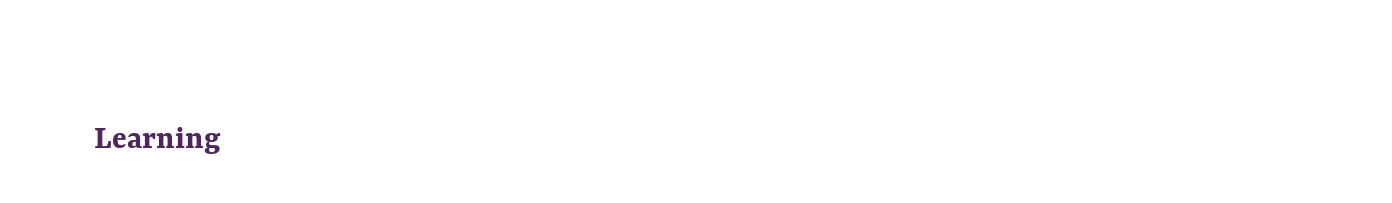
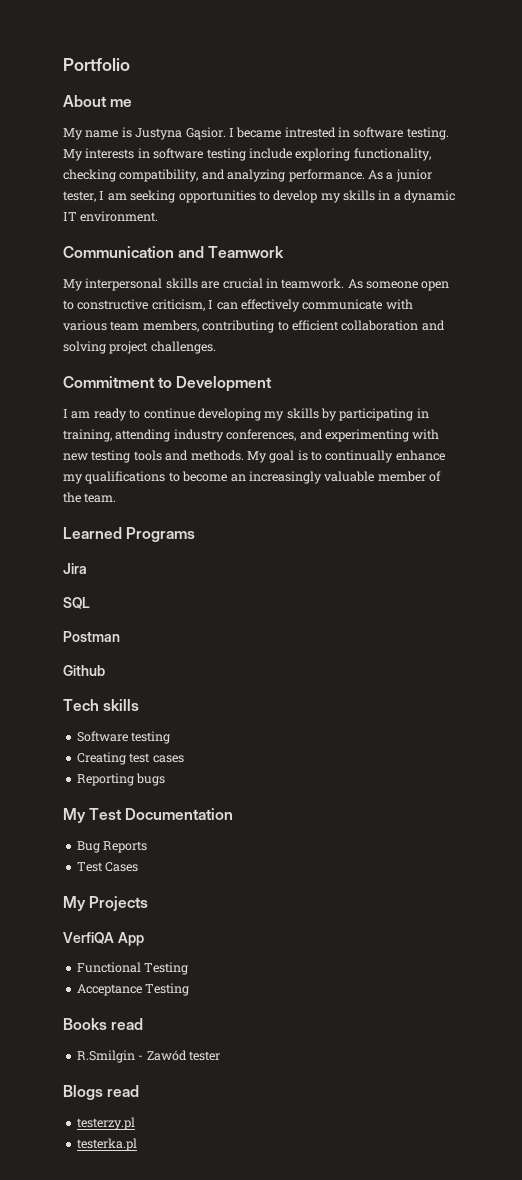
[94,127,221,154] Learning -> [63,58,130,71] [63,95,133,107] [63,127,449,140] [63,148,431,161] [63,169,432,182] [63,190,456,203] [63,211,159,222] [63,246,285,258] [63,278,450,291] [63,299,413,312] [63,320,445,333] [63,341,216,354] [63,376,273,392] [63,408,429,421] [63,429,440,442] [63,450,445,463] [63,471,441,484] [63,492,117,503] [63,527,196,542] [63,563,87,574] [63,597,90,609] [63,631,120,642] [63,665,105,676] [63,699,140,711] [76,731,171,744] [76,752,184,765] [76,773,166,786] [63,808,234,823] [76,841,148,853] [76,862,139,872] [63,896,149,911] [63,932,144,946] [76,962,189,975] [76,983,190,996] [63,1018,144,1030] [76,1050,220,1063] [63,1085,140,1100] [76,1117,135,1130] [76,1138,137,1151] Portfolio // About me // My name is Justyna Gąsior. I became intrested in software testing. My interests in software testing include exploring functionality, checking compatibility, and analyzing performance. As a junior tester, I am seeking opportunities to develop my skills in a dynamic IT environment. // Communication and Teamwork // My interpersonal skills are crucial in teamwork. As someone open to constructive criticism, I can effectively communicate with various team members, contributing to efficient collaboration and solving project challenges. // Commitment to Development // I am ready to continue developing my skills by participating in training, attending industry conferences, and experimenting with new testing tools and methods. My goal is to continually enhance my qualifications to become an increasingly valuable member of the team. // Learned Programs // Jira // SQL // Postman // Github // Tech skills // Software testing // Creating test cases // Reporting bugs // My Test Documentation // Bug Reports // Test Cases // My Projects // VerfiQA App // Functional Testing // Acceptance Testing // Books read // R.Smilgin - Zawód tester // Blogs read // testerzy.pl // testerka.pl

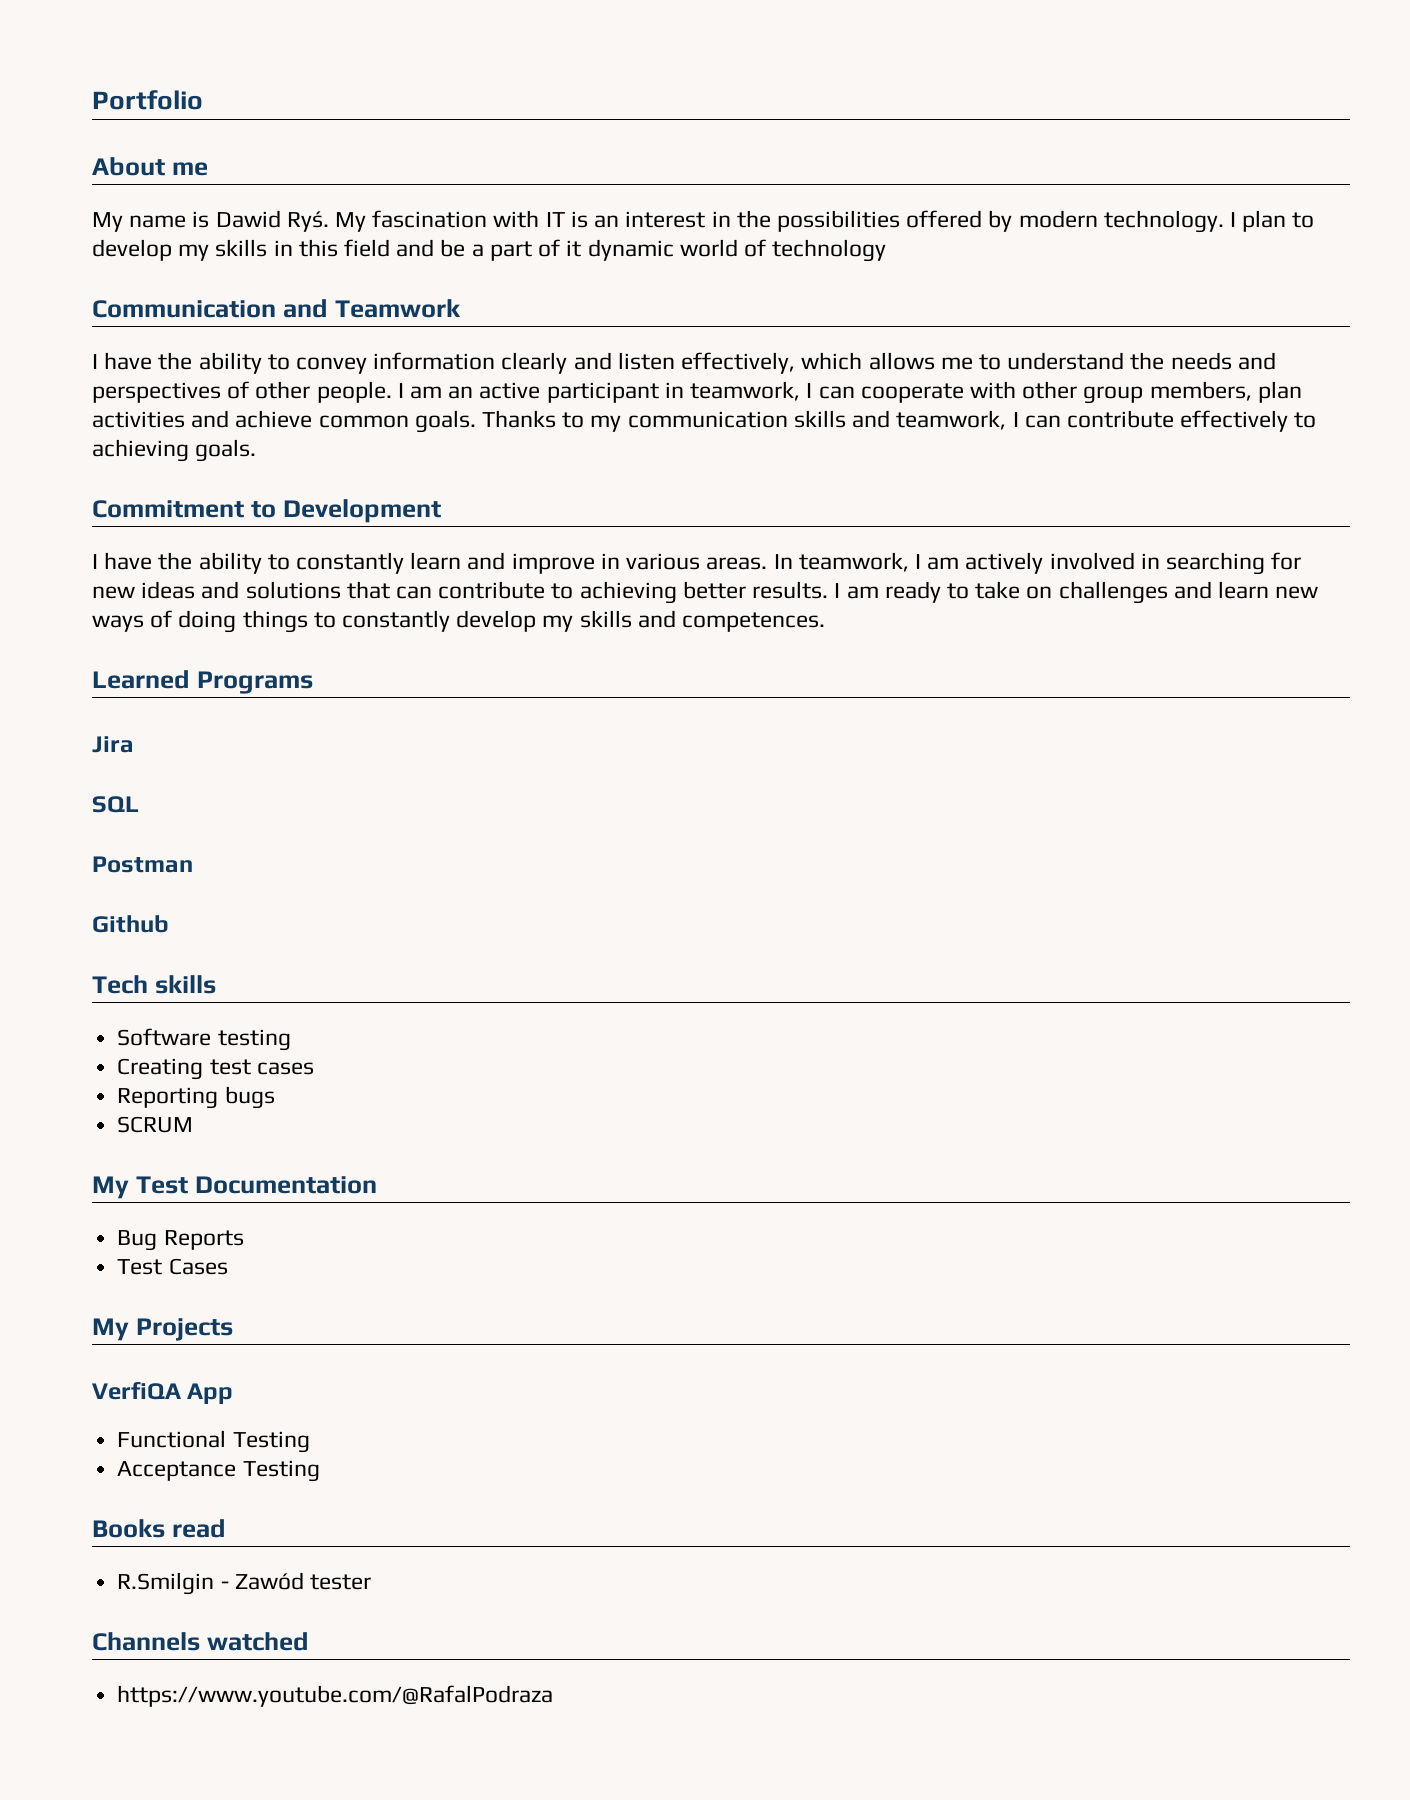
[135,127,449,140] [63,148,431,161] [63,169,432,182] [63,190,256,203] Justyna Gąsior. I became intrested in software testing. My interests in software testing include exploring functionality, checking compatibility, and analyzing performance. As a junior tester, I am seeking opportunities -> [215,210,1287,233] Dawid Ryś. My fascination with IT is an interest in the possibilities offered by modern technology. I plan
[393,190,456,203] [63,211,159,222] [63,246,285,258] [63,278,450,291] [63,299,413,312] [63,320,445,333] [63,341,216,354] [63,376,273,392] [63,408,429,421] [63,429,440,442] [63,450,445,463] [63,471,441,484] [63,492,117,503] a dynamic IT environment. // Communication and Teamwork // My interpersonal skills are crucial in teamwork. As someone open to constructive criticism, I can effectively communicate with various team members, contributing to efficient collaboration and solving project challenges. // Commitment to Development // I am ready to continue developing my skills by participating in training, attending industry conferences, and experimenting with new testing tools and methods. My goal is to continually enhance my qualifications to become an increasingly valuable member of the team. -> [298,239,887,262] [92,299,461,318] [92,352,1276,374] [92,381,1302,404] [92,410,1317,433] [92,439,257,462] [92,499,441,523] [92,552,1302,575] [92,581,1319,604] [92,610,826,633] this field and be a part of it dynamic world of technology // Communication and Teamwork // I have the ability to convey information clearly and listen effectively, which allows me to understand the needs and perspectives of other people. I am an active participant in teamwork, I can cooperate with other group members, plan activities and achieve common goals. Thanks to my communication skills and teamwork, I can contribute effectively to achieving goals. // Commitment to Development // I have the ability to constantly learn and improve in various areas. In teamwork, I am actively involved in searching for new ideas and solutions that can contribute to achieving better results. I am ready to take on challenges and learn new ways of doing things to constantly develop my skills and competences.
(166, 779) none -> [117,1116,194,1133] // SCRUM
[63,1085,140,1100] [76,1117,135,1130] [76,1138,137,1151] Blogs read // testerzy.pl // testerka.pl -> [92,1632,309,1651] [117,1685,554,1707] Channels watched // https://www.youtube.com/@RafalPodraza

